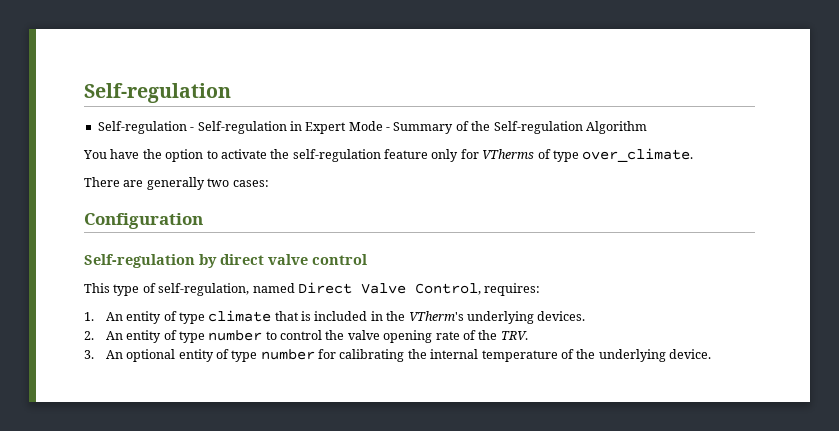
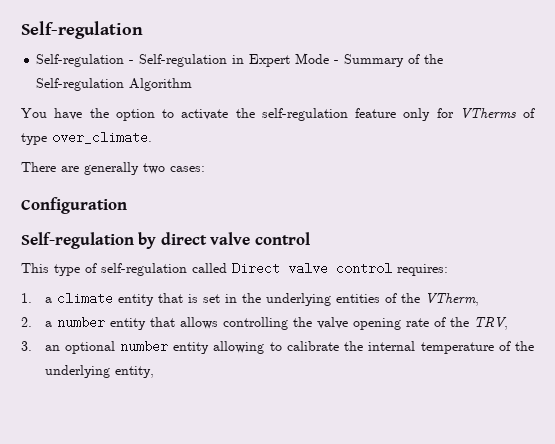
[158,282,541,296] [84,310,272,324] self-regulation, named Direct Valve Control, requires: // 1. An entity of type climate -> [101,262,448,276] [21,292,154,306] self-regulation called Direct valve control requires: // 1. a climate entity
[314,311,368,321] included -> [202,294,220,303] set
[408,311,586,324] [84,330,323,343] VTherm's underlying devices. // 2. An entity of type number to control -> [265,293,479,306] [21,316,288,330] underlying entities of the VTherm, // 2. a number entity that allows controlling
[500,331,528,340] TRV. -> [473,317,508,330] TRV,
[105,349,405,362] An optional entity of type number for calibrating -> [44,340,339,354] an optional number entity allowing to calibrate
[669,349,712,359] device. -> [114,366,154,378] entity,

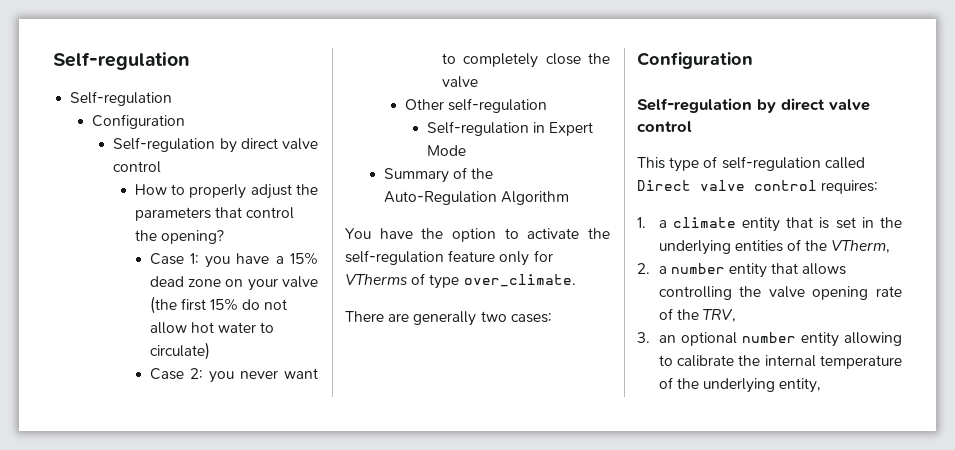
[129,60,135,64] - -> [91,114,185,129] [113,137,318,153] [113,161,162,173] [134,184,318,199] [134,207,295,221] [134,230,225,244] [149,252,318,268] [149,276,318,291] [149,296,288,314] [149,322,275,334] [149,342,210,360] [149,368,318,383] [441,53,610,68] [441,76,478,88] [405,98,548,113] // Configuration // Self-regulation by direct valve control // How to properly adjust the parameters that control the opening? // Case 1: you have a 15% dead zone on your valve (the first 15% do not allow hot water to circulate) // Case 2: you never want to completely close the valve // Other self-regulation //
[334,60,340,64] - -> (466, 150) //
[36,78,125,91] Self-regulation -> [383,191,497,205] Auto-Regulation

